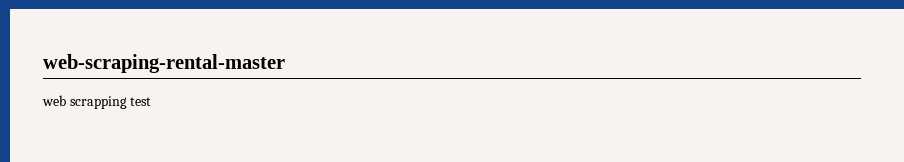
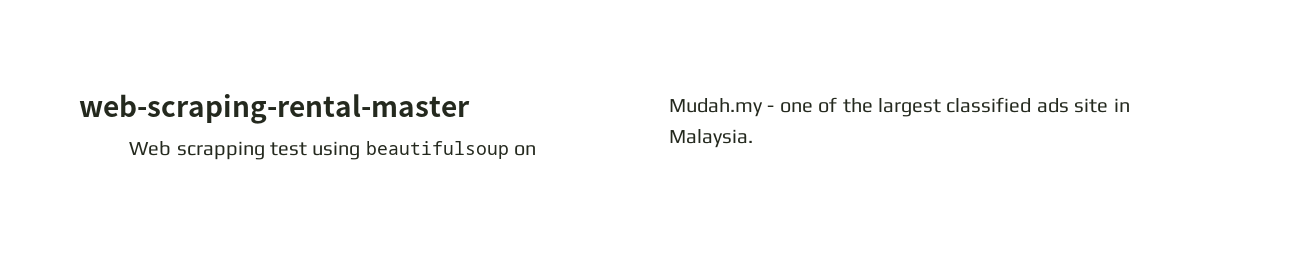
[42,95,66,106] web -> [129,141,172,156] Web
(151, 101) none -> [312,141,537,160] [669,97,1130,117] [669,129,753,148] using beautifulsoup on Mudah.my - one of the largest classified ads site in Malaysia.

